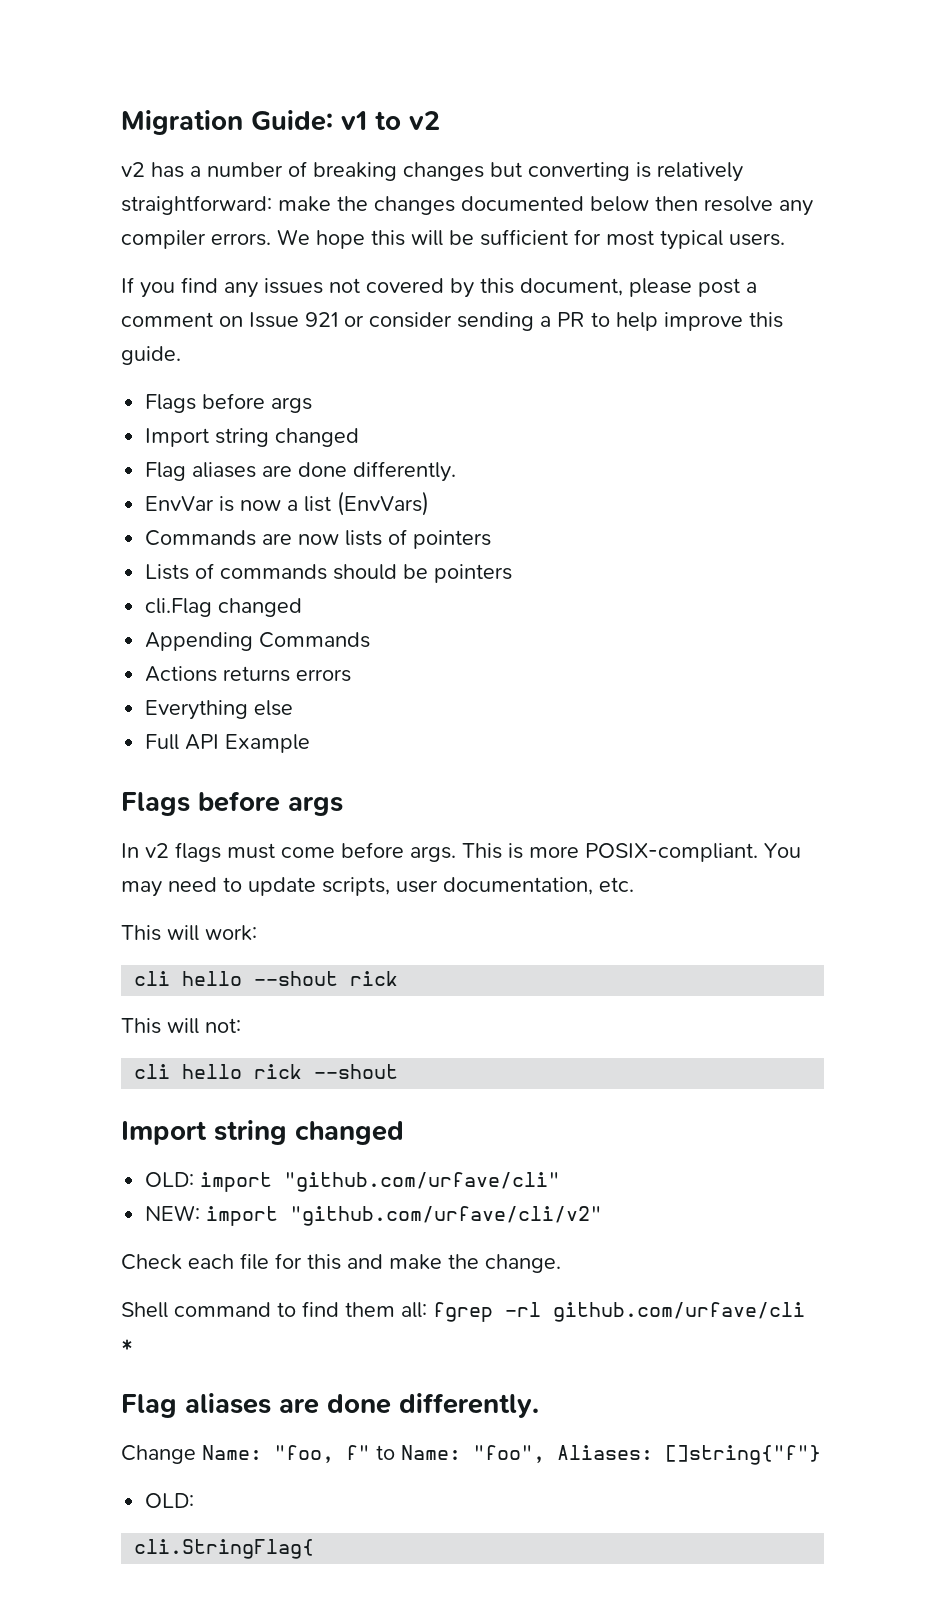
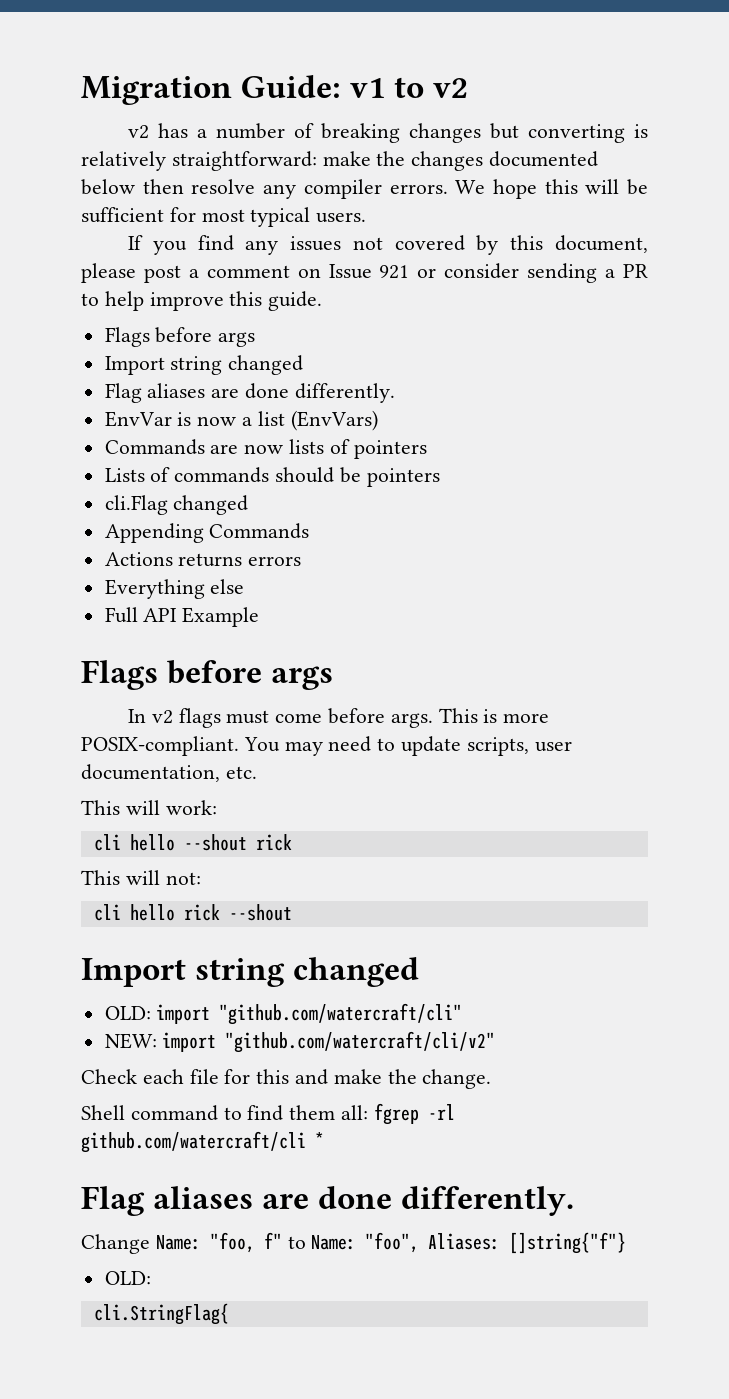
[284,1172,561,1192] "github.com/urfave/cli" -> [219,1003,463,1025] "github.com/watercraft/cli"
[290,1206,603,1226] "github.com/urfave/cli/v2" -> [225,1031,496,1053] "github.com/watercraft/cli/v2"
[553,1302,805,1322] github.com/urfave/cli -> [81,1131,306,1153] github.com/watercraft/cli

